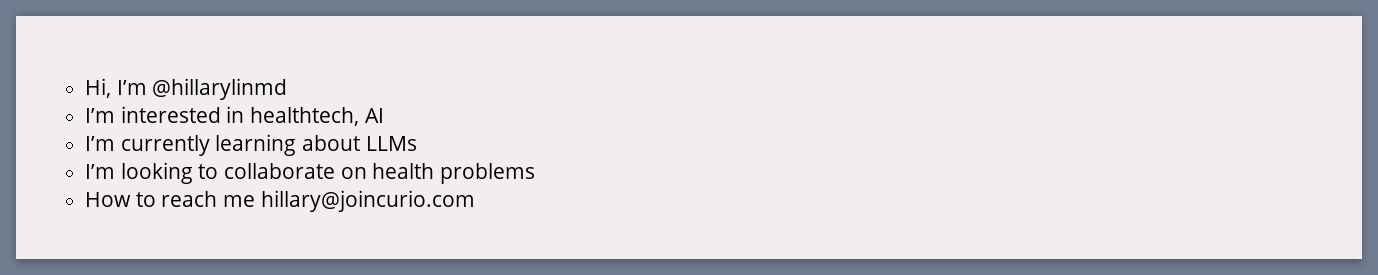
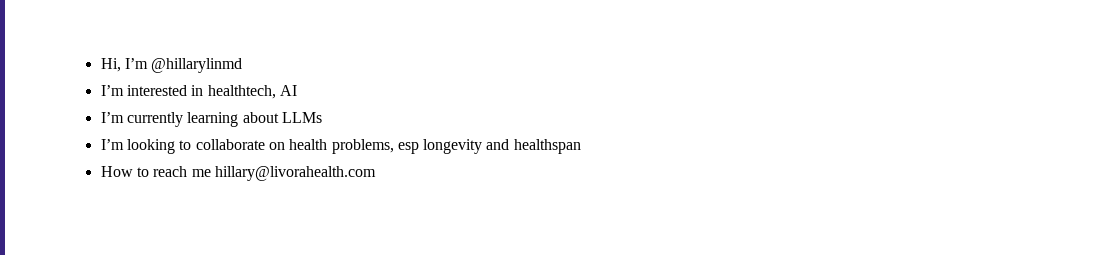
[440,163,536,184] problems -> [331,139,581,154] problems, esp longevity and healthspan
[260,190,475,212] hillary@joincurio.com -> [214,166,376,181] hillary@livorahealth.com

